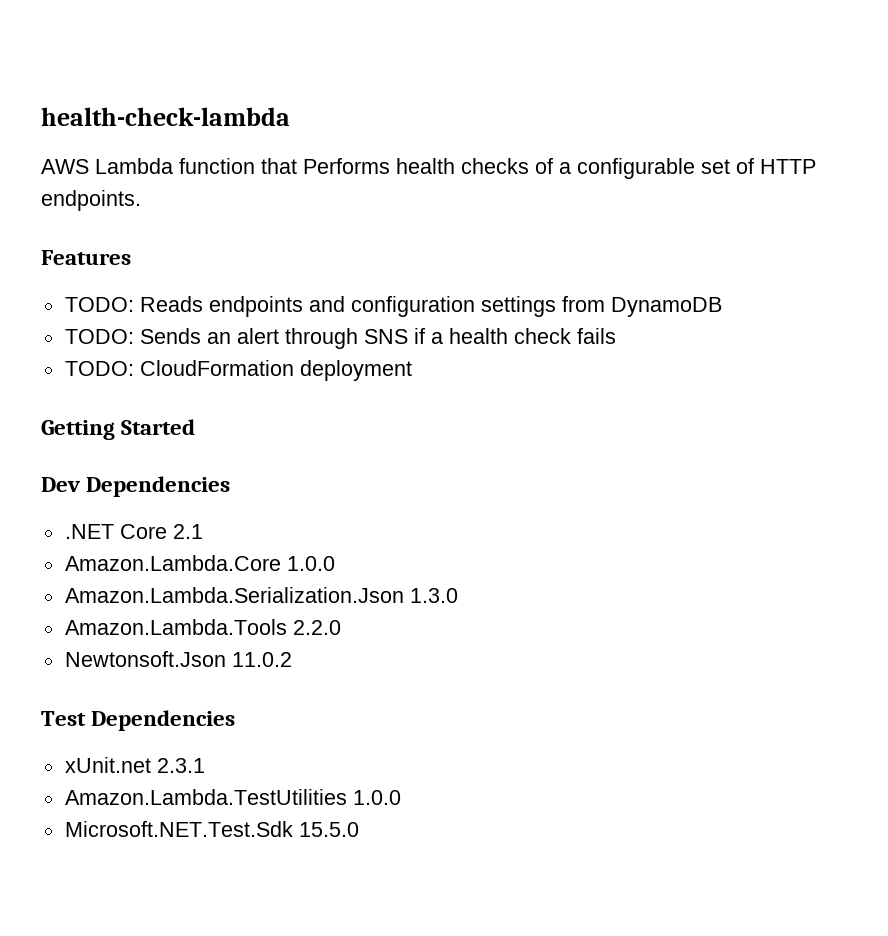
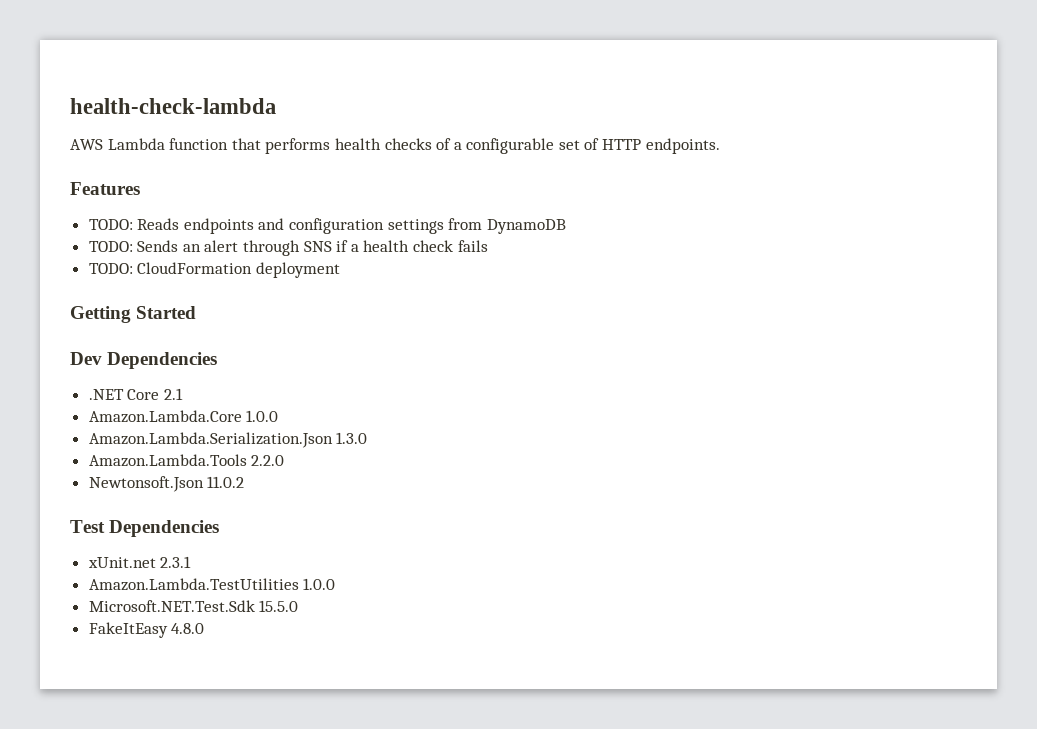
[303,158,390,174] Performs -> [265,138,331,154] performs
(359, 829) none -> [88,622,205,638] // FakeItEasy 4.8.0

